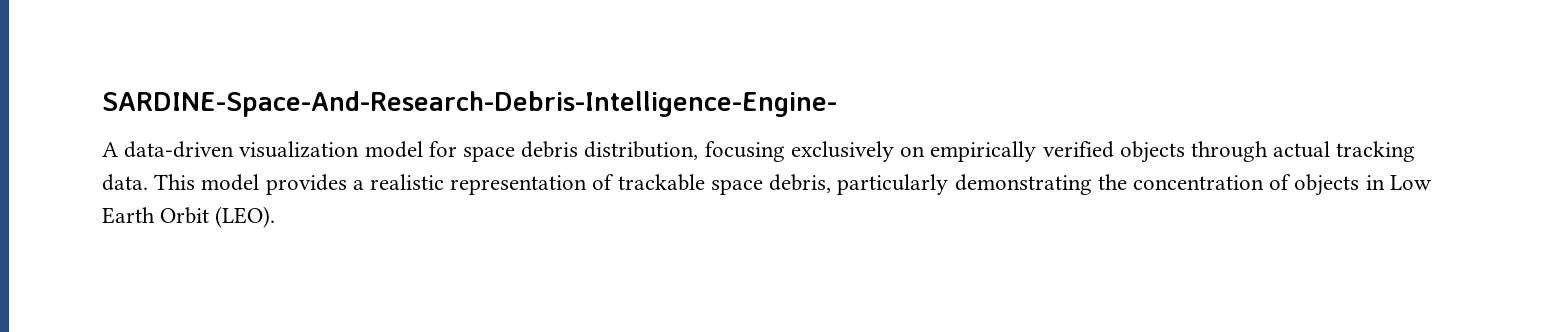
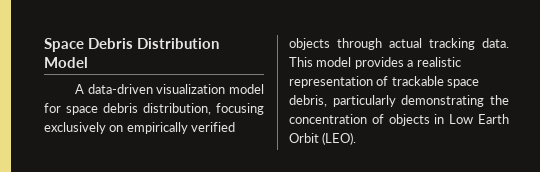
[102,91,837,117] SARDINE-Space-And-Research-Debris-Intelligence-Engine- -> [44,38,219,52] [44,57,88,68] Space Debris Distribution Model

